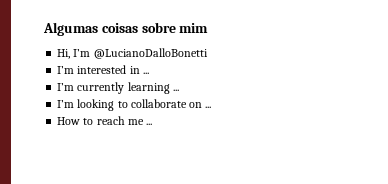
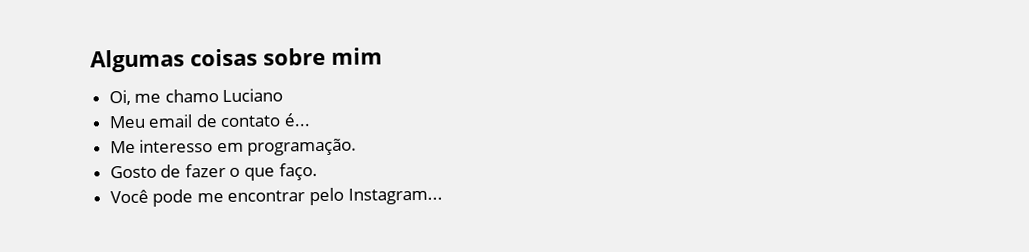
[57,48,208,59] [57,65,149,74] [57,82,179,94] [57,99,212,111] [57,116,153,125] Hi, I’m @LucianoDalloBonetti // I’m interested in ... // I’m currently learning ... // I’m looking to collaborate on ... // How to reach me ... -> [108,88,284,106] [108,113,311,129] [109,138,358,156] [109,163,318,181] [109,187,443,207] Oi, me chamo Luciano // Meu email de contato é... // Me interesso em programação. // Gosto de fazer o que faço. // Você pode me encontrar pelo Instagram...

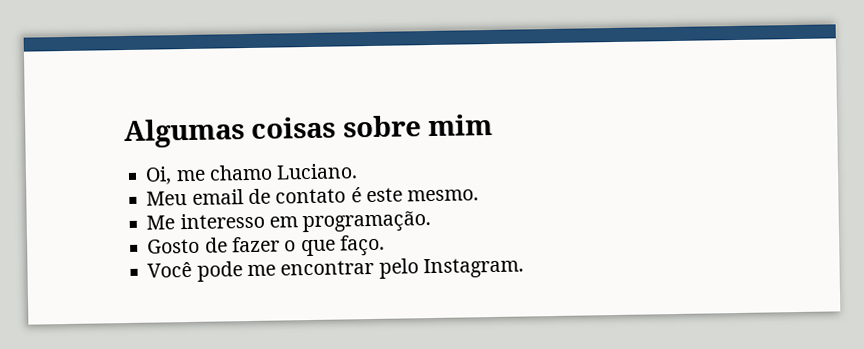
[222,88,284,103] Luciano -> [276,163,359,180] Luciano.
[284,113,311,127] é... -> [350,187,480,203] é este mesmo.
[347,187,443,205] Instagram... -> [422,257,524,279] Instagram.

